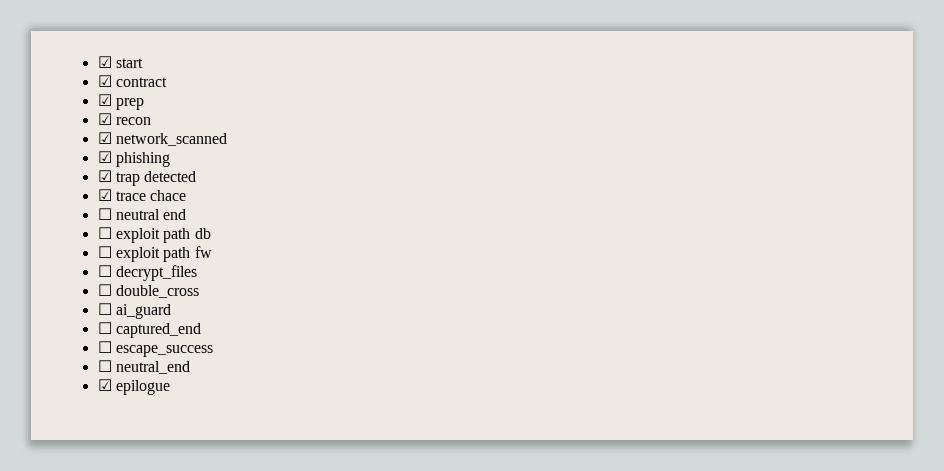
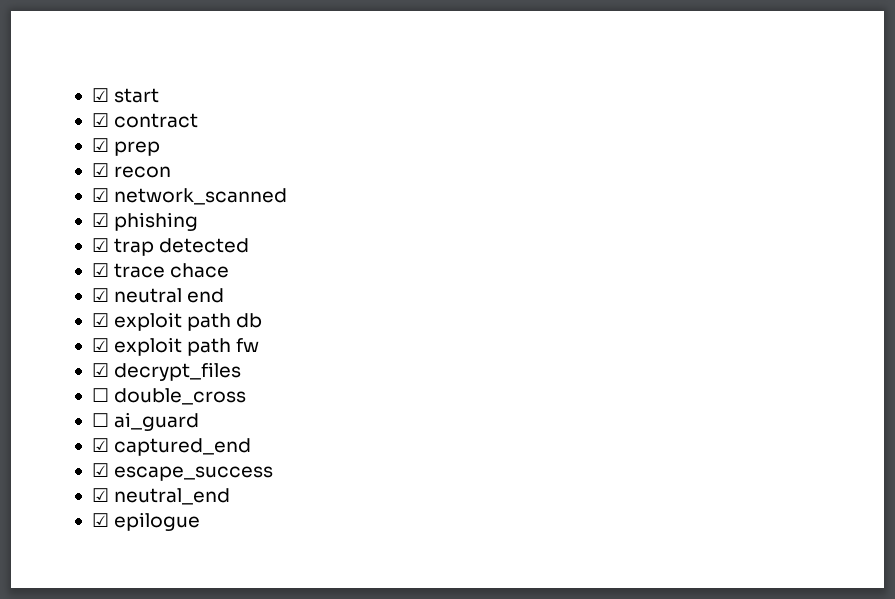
[97,208,112,220] ☐ -> [91,288,109,302] ☑
[97,227,112,239] ☐ -> [91,313,109,327] ☑
[97,246,112,258] ☐ -> [91,338,109,352] ☑
[97,265,112,277] ☐ -> [91,363,109,377] ☑
[97,322,112,334] ☐ -> [91,438,109,452] ☑
[97,341,112,353] ☐ -> [91,463,109,477] ☑
[97,360,112,372] ☐ -> [91,488,109,502] ☑

